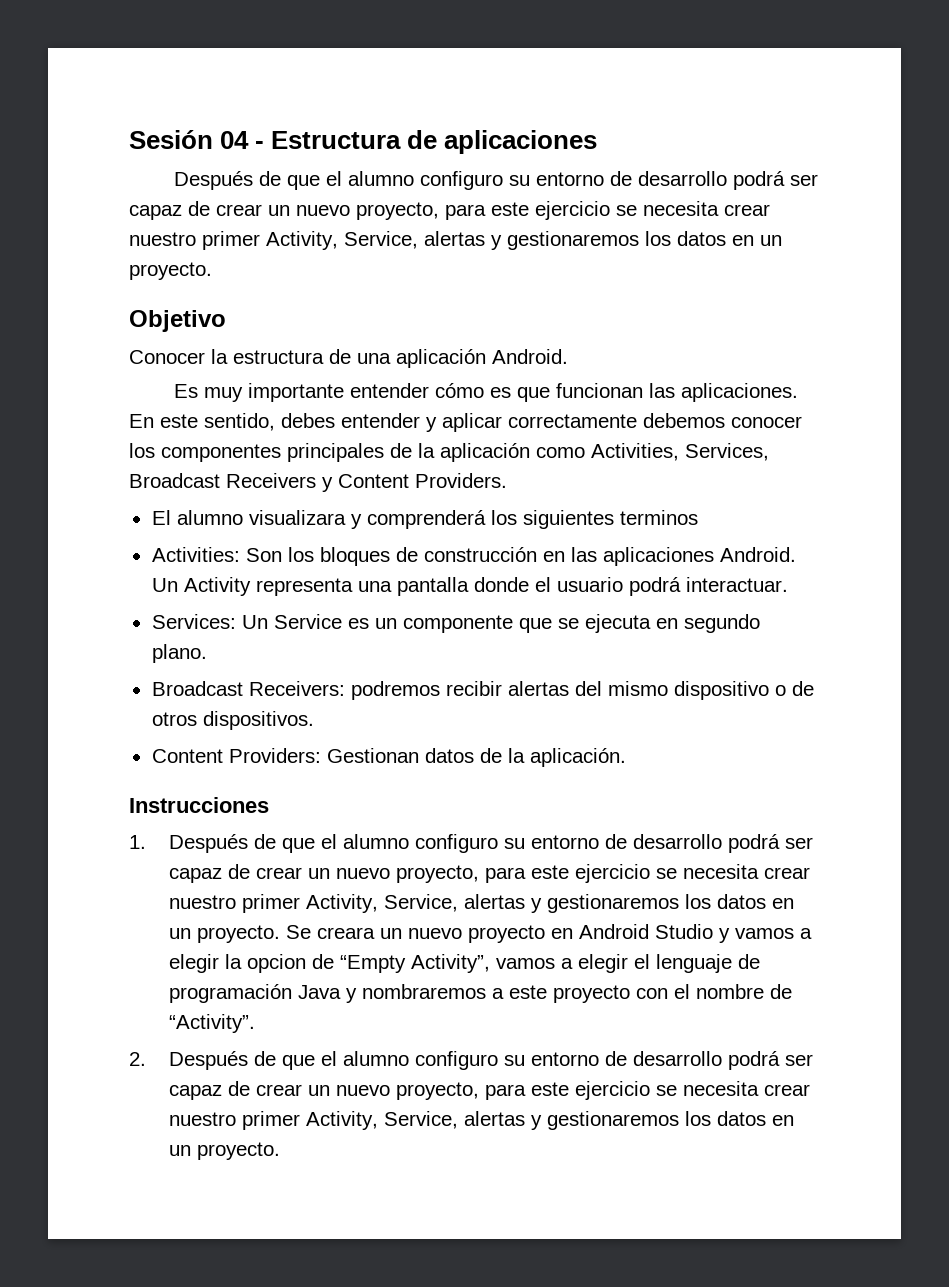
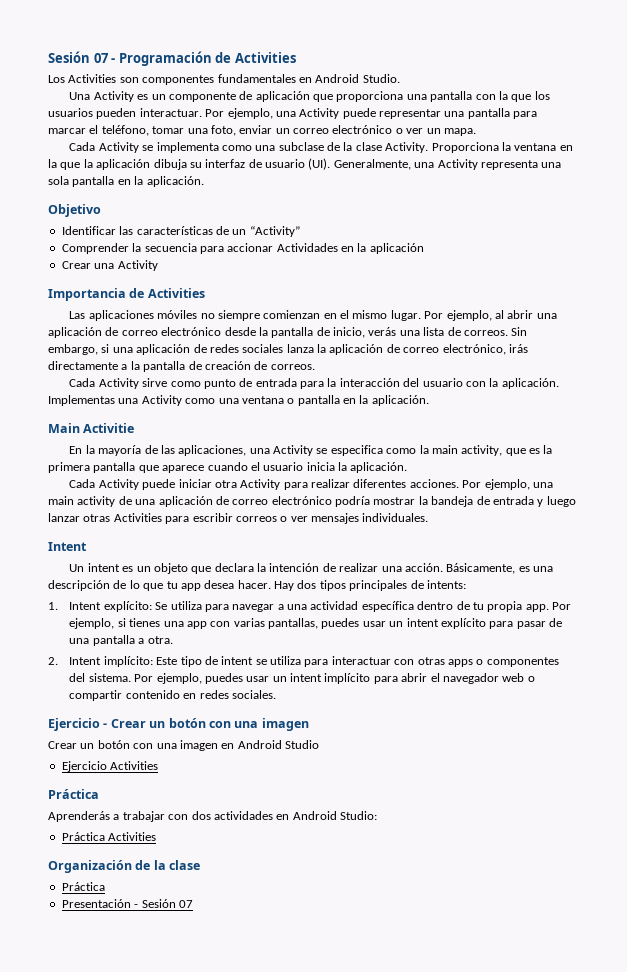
[129,130,598,154] [173,171,818,190] [129,201,770,220] [129,231,782,250] [129,262,212,280] [129,310,226,332] [129,349,568,368] [173,383,798,402] [129,413,802,432] [129,443,769,462] [129,473,507,492] [151,510,698,529] [151,547,796,566] [151,577,788,596] [151,614,760,633] [151,644,207,663] [151,681,814,700] [151,711,314,730] [151,748,626,767] [129,797,269,813] [129,834,813,853] [168,864,810,883] [168,894,794,913] [168,924,812,943] [168,954,760,973] [168,984,792,1003] [168,1014,255,1033] [129,1051,813,1070] [168,1081,810,1100] [168,1111,794,1130] [168,1142,280,1160] Sesión 04 - Estructura de aplicaciones // Después de que el alumno configuro su entorno de desarrollo podrá ser capaz de crear un nuevo proyecto, para este ejercicio se necesita crear nuestro primer Activity, Service, alertas y gestionaremos los datos en un proyecto. // Objetivo // Conocer la estructura de una aplicación Android. // Es muy importante entender cómo es que funcionan las aplicaciones. En este sentido, debes entender y aplicar correctamente debemos conocer los componentes principales de la aplicación como Activities, Services, Broadcast Receivers y Content Providers. // El alumno visualizara y comprenderá los siguientes terminos // Activities: Son los bloques de construcción en las aplicaciones Android. Un Activity representa una pantalla donde el usuario podrá interactuar. // Services: Un Service es un componente que se ejecuta en segundo plano. // Broadcast Receivers: podremos recibir alertas del mismo dispositivo o de otros dispositivos. // Content Providers: Gestionan datos de la aplicación. // Instrucciones // 1. Después de que el alumno configuro su entorno de desarrollo podrá ser capaz de crear un nuevo proyecto, para este ejercicio se necesita crear nuestro primer Activity, Service, alertas y gestionaremos los datos en un proyecto. Se creara un nuevo proyecto en Android Studio y vamos a elegir la opcion de “Empty Activity”, vamos a elegir el lenguaje de programación Java y nombraremos a este proyecto con el nombre de “Activity”. // 2. Después de que el alumno configuro su entorno de desarrollo podrá ser capaz de crear un nuevo proyecto, para este ejercicio se necesita crear nuestro primer Activity, Service, alertas y gestionaremos los datos en un proyecto. -> [48,51,296,66] [48,74,400,85] [69,91,550,102] [48,108,538,119] [48,125,476,136] [69,142,573,153] [48,158,562,170] [48,176,204,187] [48,204,101,217] [61,226,300,237] [61,243,424,254] [61,260,158,271] [48,288,205,301] [69,310,557,321] [48,327,528,338] [48,344,528,355] [48,361,315,372] [69,378,559,389] [48,395,429,406] [48,423,135,433] [69,445,553,456] [48,462,408,473] [69,479,553,490] [48,496,576,507] [48,513,429,524] [48,542,87,551] [69,563,554,574] [48,580,466,591] [48,601,572,612] [69,618,563,629] [69,635,173,646] [48,656,559,667] [69,673,535,684] [69,690,276,701] [48,718,309,731] [48,740,319,751] [61,761,159,772] [48,789,99,799] [48,811,377,822] [61,832,157,841] [48,860,201,873] [61,882,105,891] [61,899,193,908] Sesión 07 - Programación de Activities // Los Activities son componentes fundamentales en Android Studio. // Una Activity es un componente de aplicación que proporciona una pantalla con la que los usuarios pueden interactuar. Por ejemplo, una Activity puede representar una pantalla para marcar el teléfono, tomar una foto, enviar un correo electrónico o ver un mapa. // Cada Activity se implementa como una subclase de la clase Activity. Proporciona la ventana en la que la aplicación dibuja su interfaz de usuario (UI). Generalmente, una Activity representa una sola pantalla en la aplicación. // Objetivo // Identificar las características de un “Activity” // Comprender la secuencia para accionar Actividades en la aplicación // Crear una Activity // Importancia de Activities // Las aplicaciones móviles no siempre comienzan en el mismo lugar. Por ejemplo, al abrir una aplicación de correo electrónico desde la pantalla de inicio, verás una lista de correos. Sin embargo, si una aplicación de redes sociales lanza la aplicación de correo electrónico, irás directamente a la pantalla de creación de correos. // Cada Activity sirve como punto de entrada para la interacción del usuario con la aplicación. Implementas una Activity como una ventana o pantalla en la aplicación. // Main Activitie // En la mayoría de las aplicaciones, una Activity se especifica como la main activity, que es la primera pantalla que aparece cuando el usuario inicia la aplicación. // Cada Activity puede iniciar otra Activity para realizar diferentes acciones. Por ejemplo, una main activity de una aplicación de correo electrónico podría mostrar la bandeja de entrada y luego lanzar otras Activities para escribir correos o ver mensajes individuales. // Intent // Un intent es un objeto que declara la intención de realizar una acción. Básicamente, es una descripción de lo que tu app desea hacer. Hay dos tipos principales de intents: // 1. Intent explícito: Se utiliza para navegar a una actividad específica dentro de tu propia app. Por ejemplo, si tienes una app con varias pantallas, puedes usar un intent explícito para pasar de una pantalla a otra. // 2. Intent implícito: Este tipo de intent se utiliza para interactuar con otras apps o componentes del sistema. Por ejemplo, puedes usar un intent implícito para abrir el navegador web o compartir contenido en redes sociales. // Ejercicio - Crear un botón con una imagen // Crear un botón con una imagen en Android Studio // Ejercicio Activities // Práctica // Aprenderás a trabajar con dos actividades en Android Studio: // Práctica Activities // Organización de la clase // Práctica // Presentación - Sesión 07

